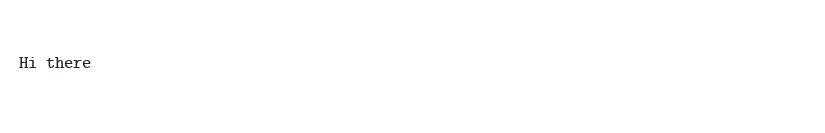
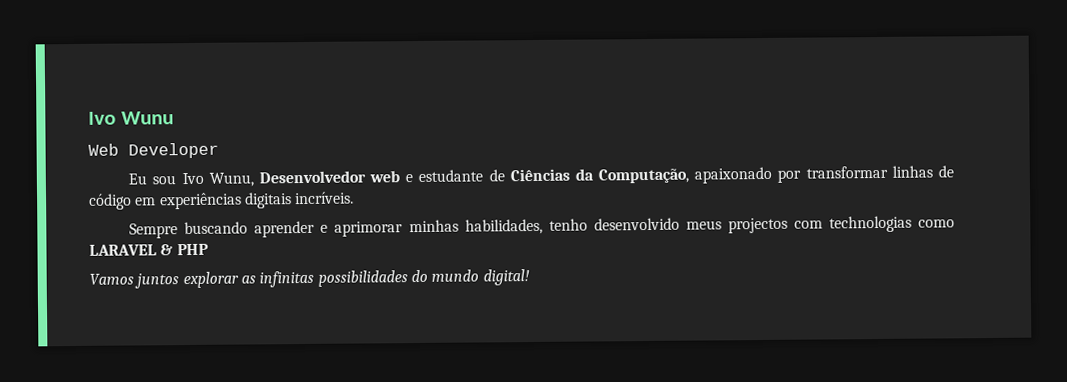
[19,57,91,68] Hi there -> [88,111,174,125] [88,142,219,159] [128,165,954,187] [89,191,355,210] [129,215,956,239] [89,243,209,256] [89,269,530,289] Ivo Wunu // Web Developer // Eu sou Ivo Wunu, Desenvolvedor web e estudante de Ciências da Computação, apaixonado por transformar linhas de código em experiências digitais incríveis. // Sempre buscando aprender e aprimorar minhas habilidades, tenho desenvolvido meus projectos com technologias como LARAVEL & PHP // Vamos juntos explorar as infinitas possibilidades do mundo digital!

